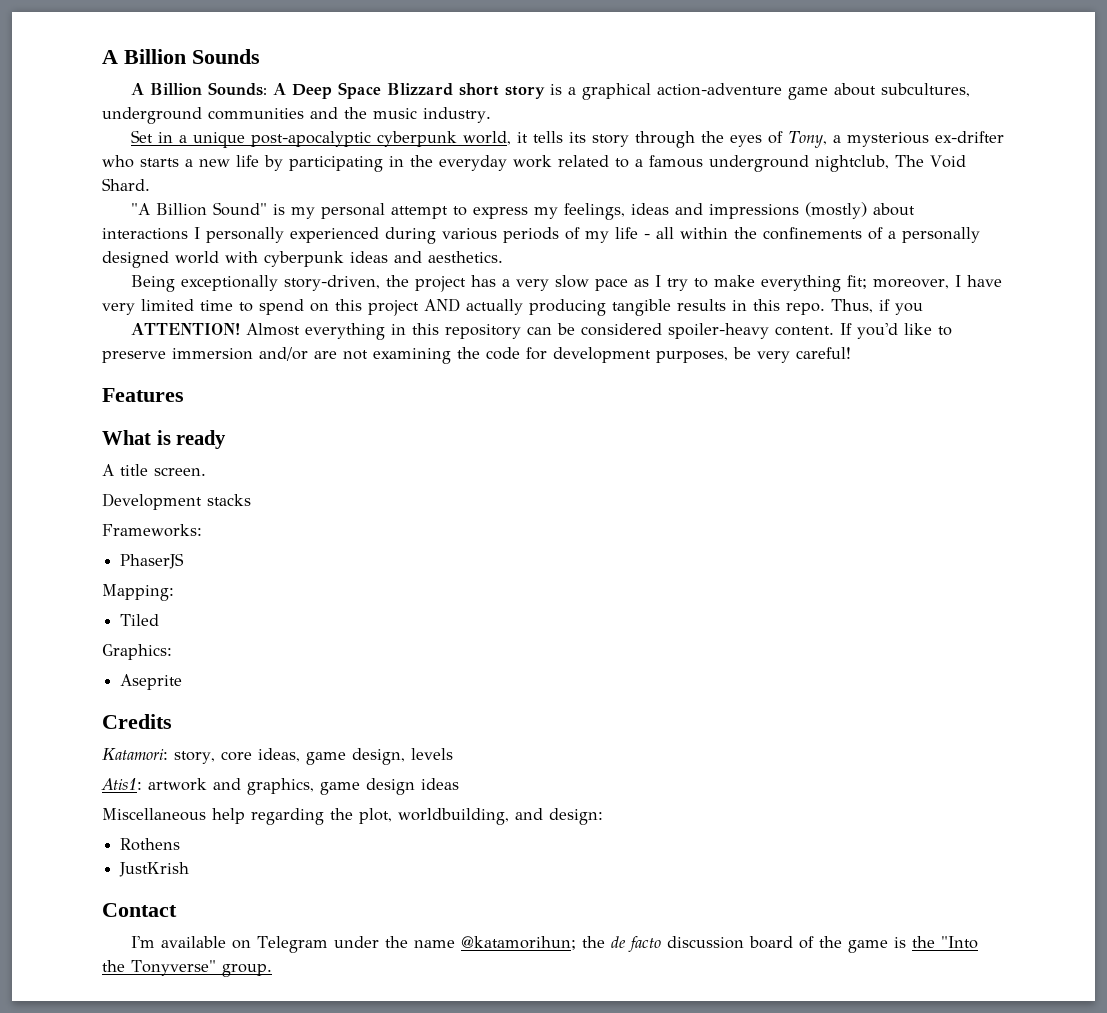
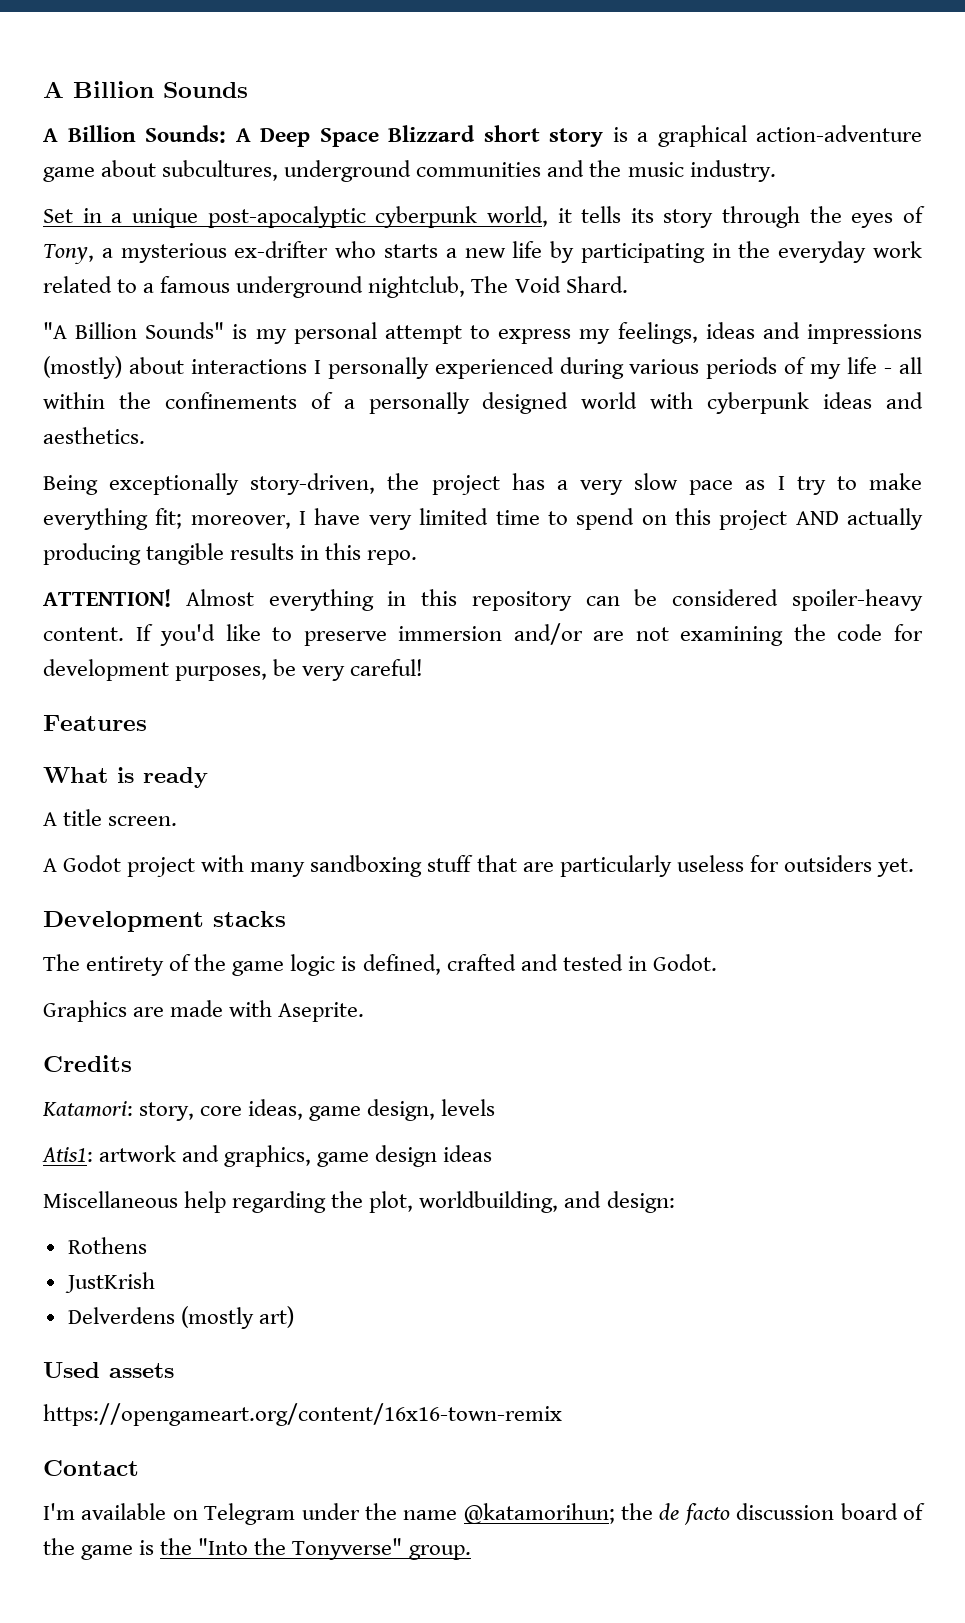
[212,202,267,216] Sound" -> [145,322,225,339] Sounds"
[831,299,923,315] Thus, if you -> (418, 557) none
[102,493,251,510] [102,524,202,537] [120,553,185,569] [102,584,174,601] [120,614,160,626] [102,644,172,660] [120,674,183,690] Development stacks // Frameworks: // PhaserJS // Mapping: // Tiled // Graphics: // Aseprite -> [43,855,914,877] [43,911,286,932] [43,954,717,976] [43,1000,365,1022] A Godot project with many sandboxing stuff that are particularly useless for outsiders yet. // Development stacks // The entirety of the game logic is defined, crafted and tested in Godot. // Graphics are made with Aseprite.
(190, 869) none -> [67,1306,294,1329] [43,1362,174,1378] [43,1403,562,1426] // Delverdens (mostly art) // Used assets // https://opengameart.org/content/16x16-town-remix

